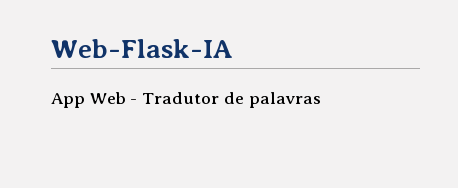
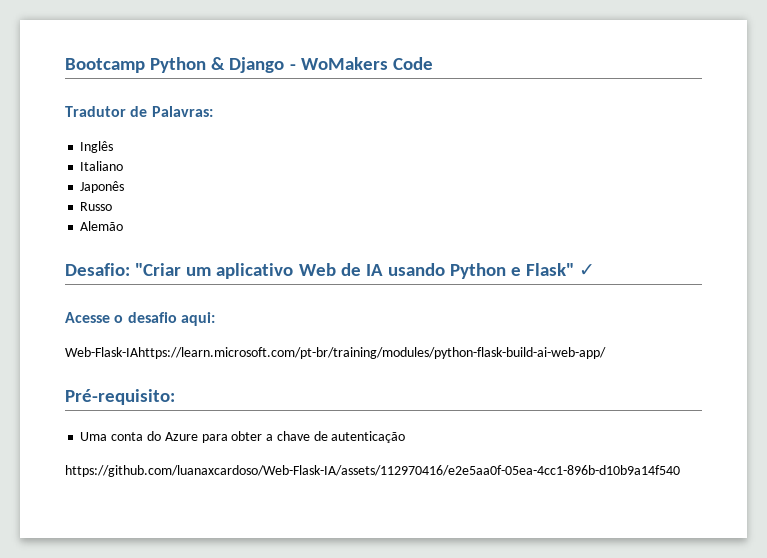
[51,39,233,58] [51,92,321,108] Web-Flask-IA // App Web - Tradutor de palavras -> [65,57,433,73] [65,106,213,117] [80,141,114,153] [80,161,124,171] [80,181,125,193] [80,202,113,211] [80,221,124,231] [65,263,596,279] [65,312,215,326] [65,347,606,359] [65,389,175,405] [80,431,406,443] [65,465,680,477] Bootcamp Python & Django - WoMakers Code // Tradutor de Palavras: // Inglês // Italiano // Japonês // Russo // Alemão // Desafio: "Criar um aplicativo Web de IA usando Python e Flask" ✓ // Acesse o desafio aqui: // Web-Flask-IAhttps://learn.microsoft.com/pt-br/training/modules/python-flask-build-ai-web-app/ // Pré-requisito: // Uma conta do Azure para obter a chave de autenticação // https://github.com/luanaxcardoso/Web-Flask-IA/assets/112970416/e2e5aa0f-05ea-4cc1-896b-d10b9a14f540

